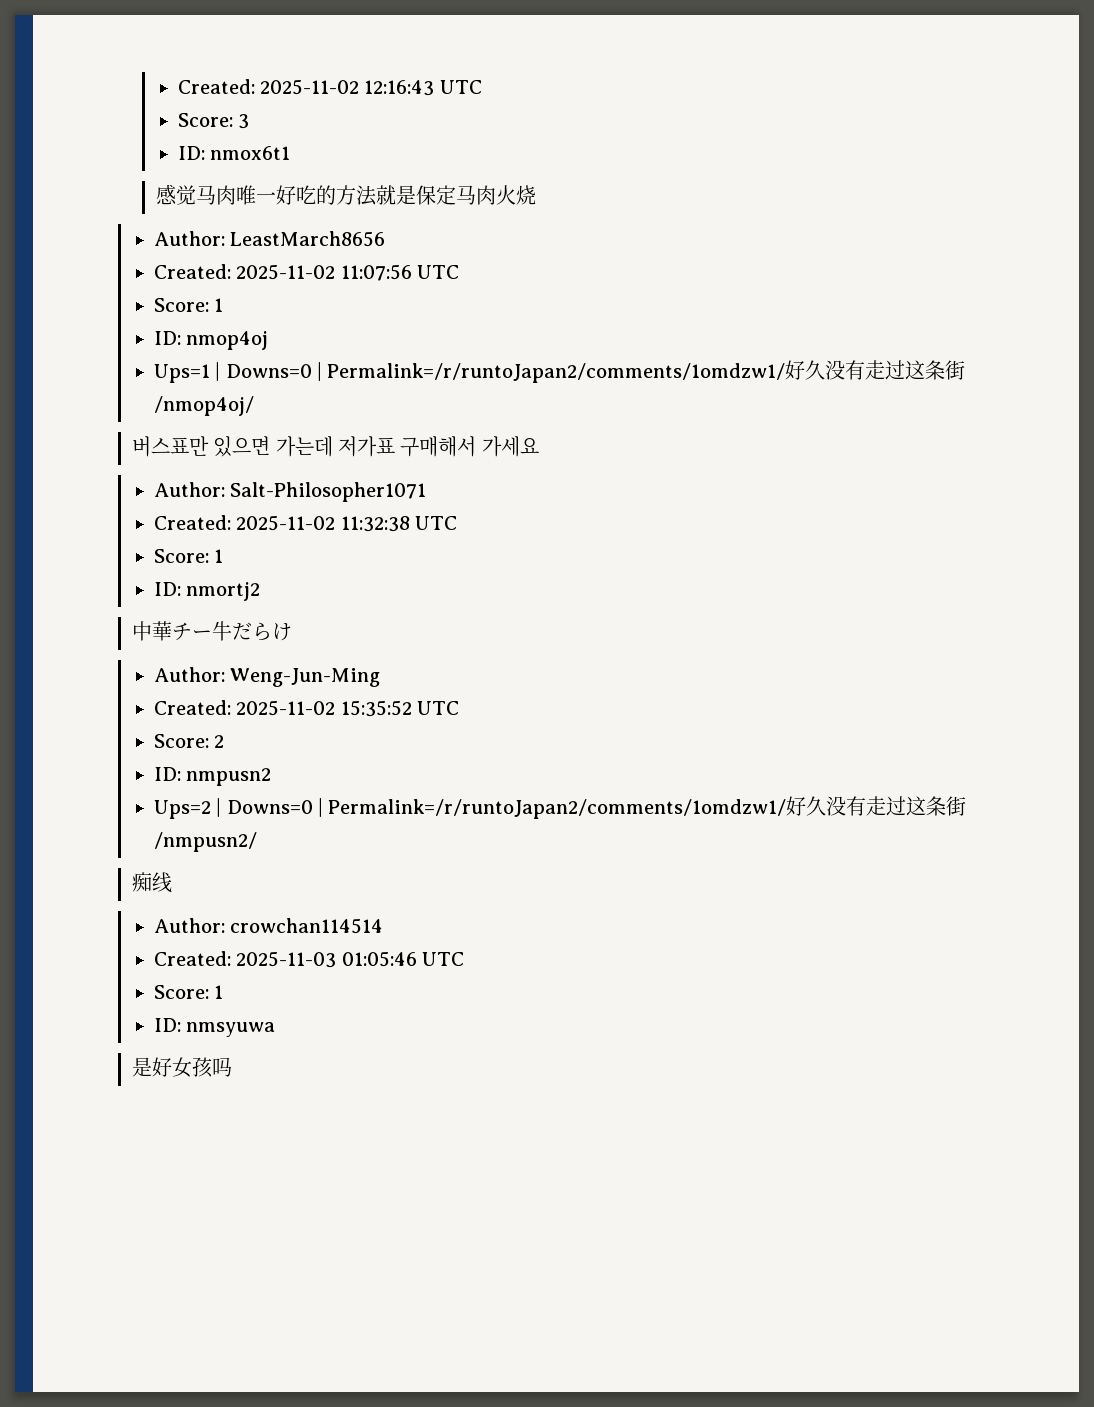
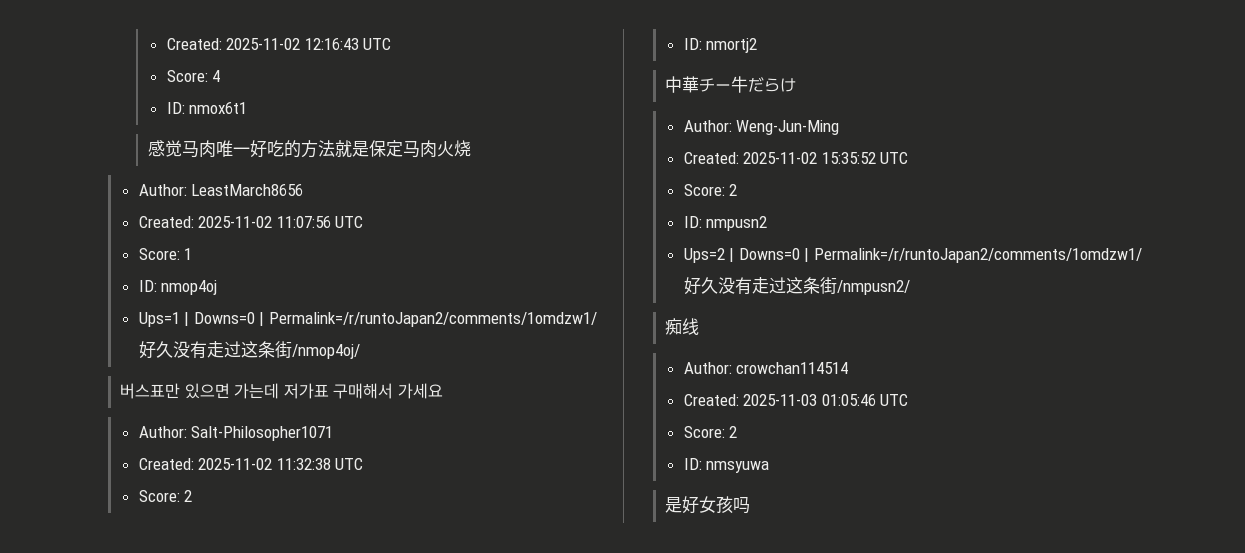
[237,114,249,129] 3 -> [212,70,221,82] 4
[214,549,224,563] 1 -> [184,490,193,502] 2
[214,985,224,999] 1 -> [729,426,738,438] 2

